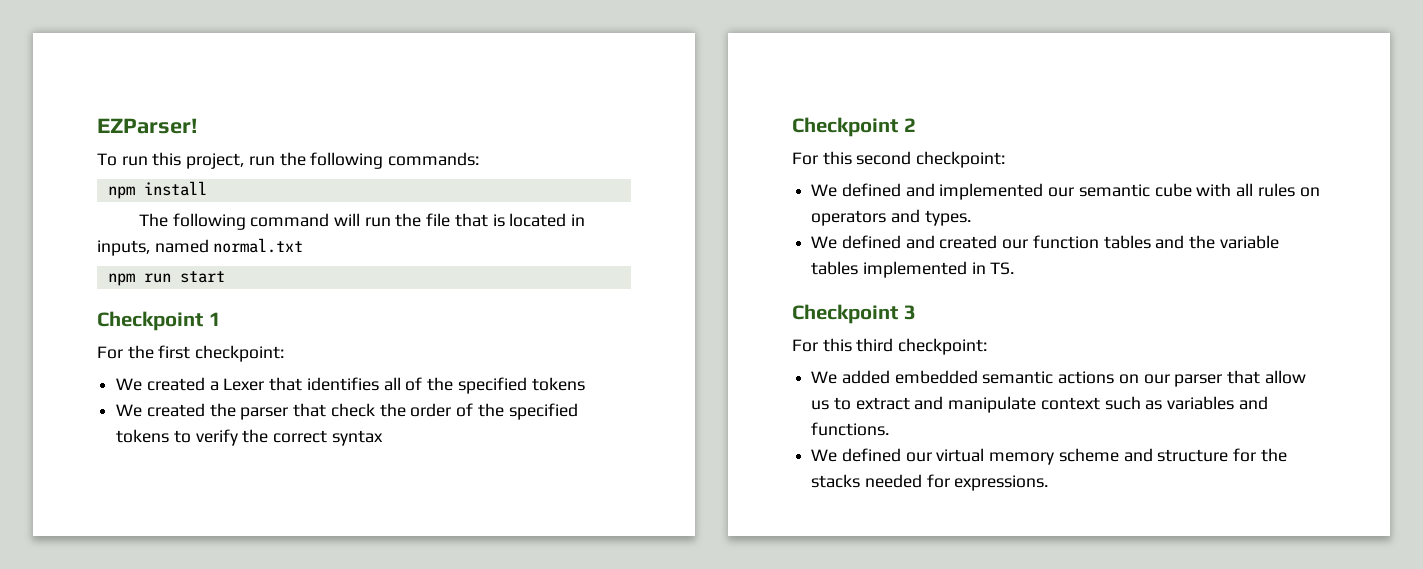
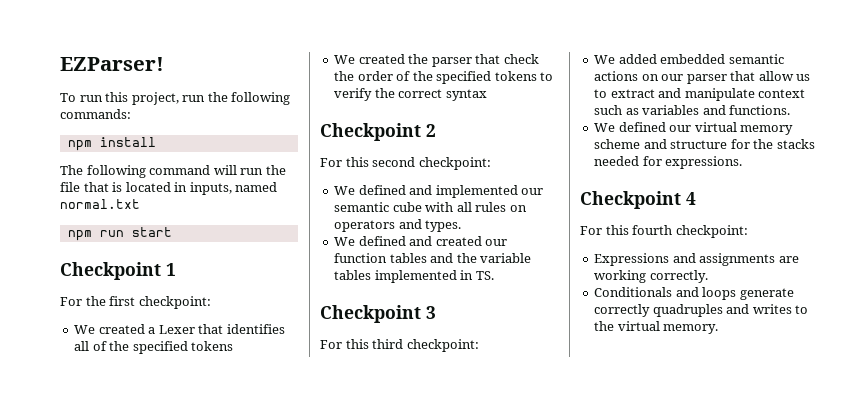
(1049, 483) none -> [580,191,696,209] [580,225,748,238] [594,253,799,266] [594,270,708,283] [594,287,794,300] [594,304,809,317] [594,321,719,334] // Checkpoint 4 // For this fourth checkpoint: // Expressions and assignments are working correctly. // Conditionals and loops generate correctly quadruples and writes to the virtual memory.

